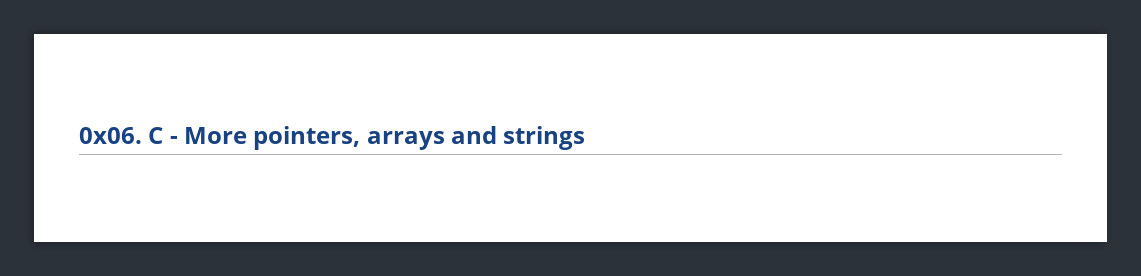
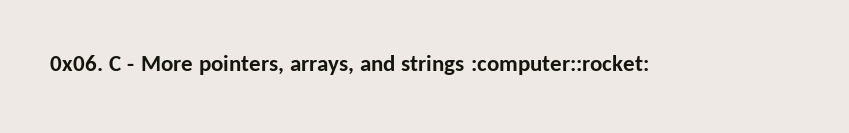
[366,131,445,150] arrays -> [290,60,355,75] arrays,
(586, 138) none -> [470,55,649,75] :computer::rocket:

